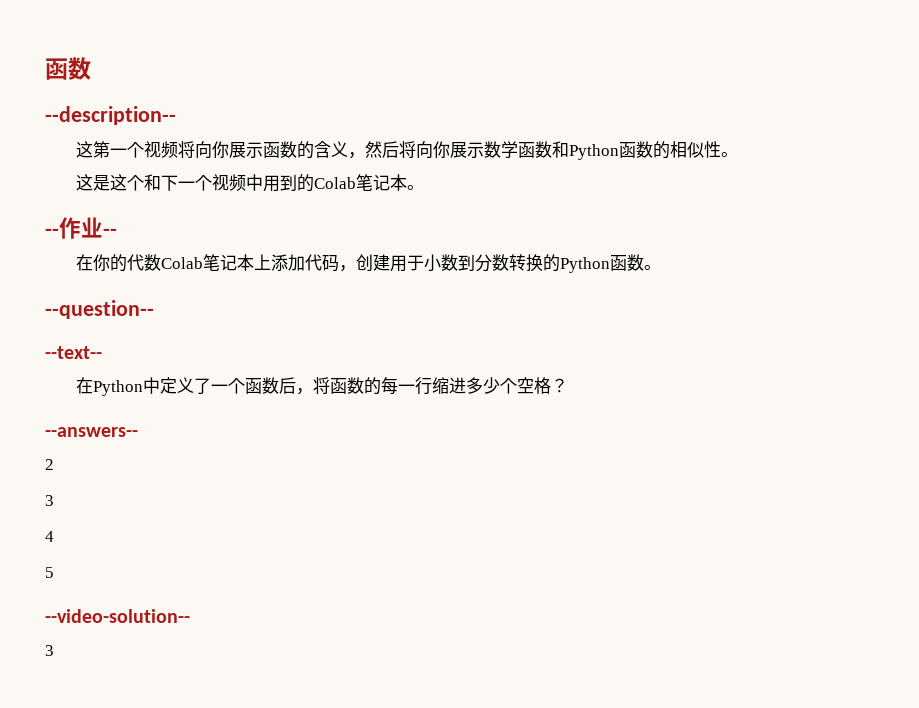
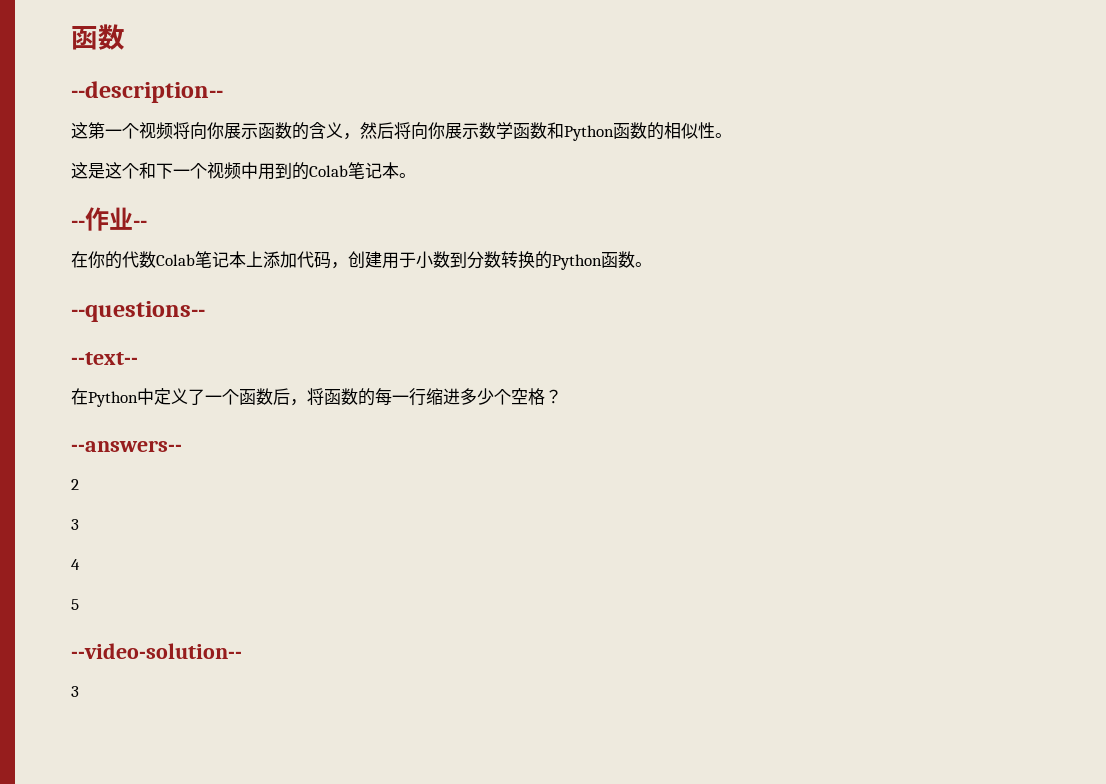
[45,300,154,319] --question-- -> [71,301,205,322] --questions--

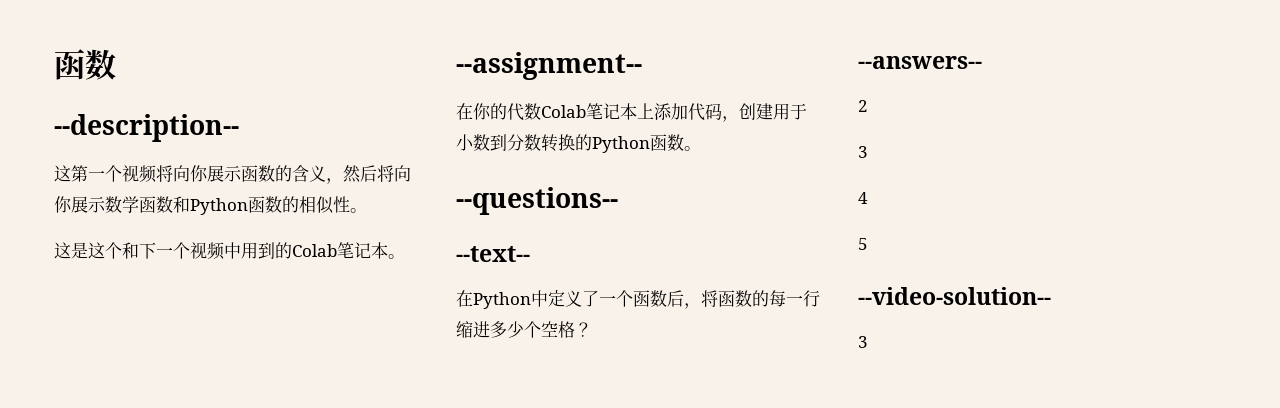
[71,207,147,231] --作业-- -> [456,52,642,80] --assignment--

